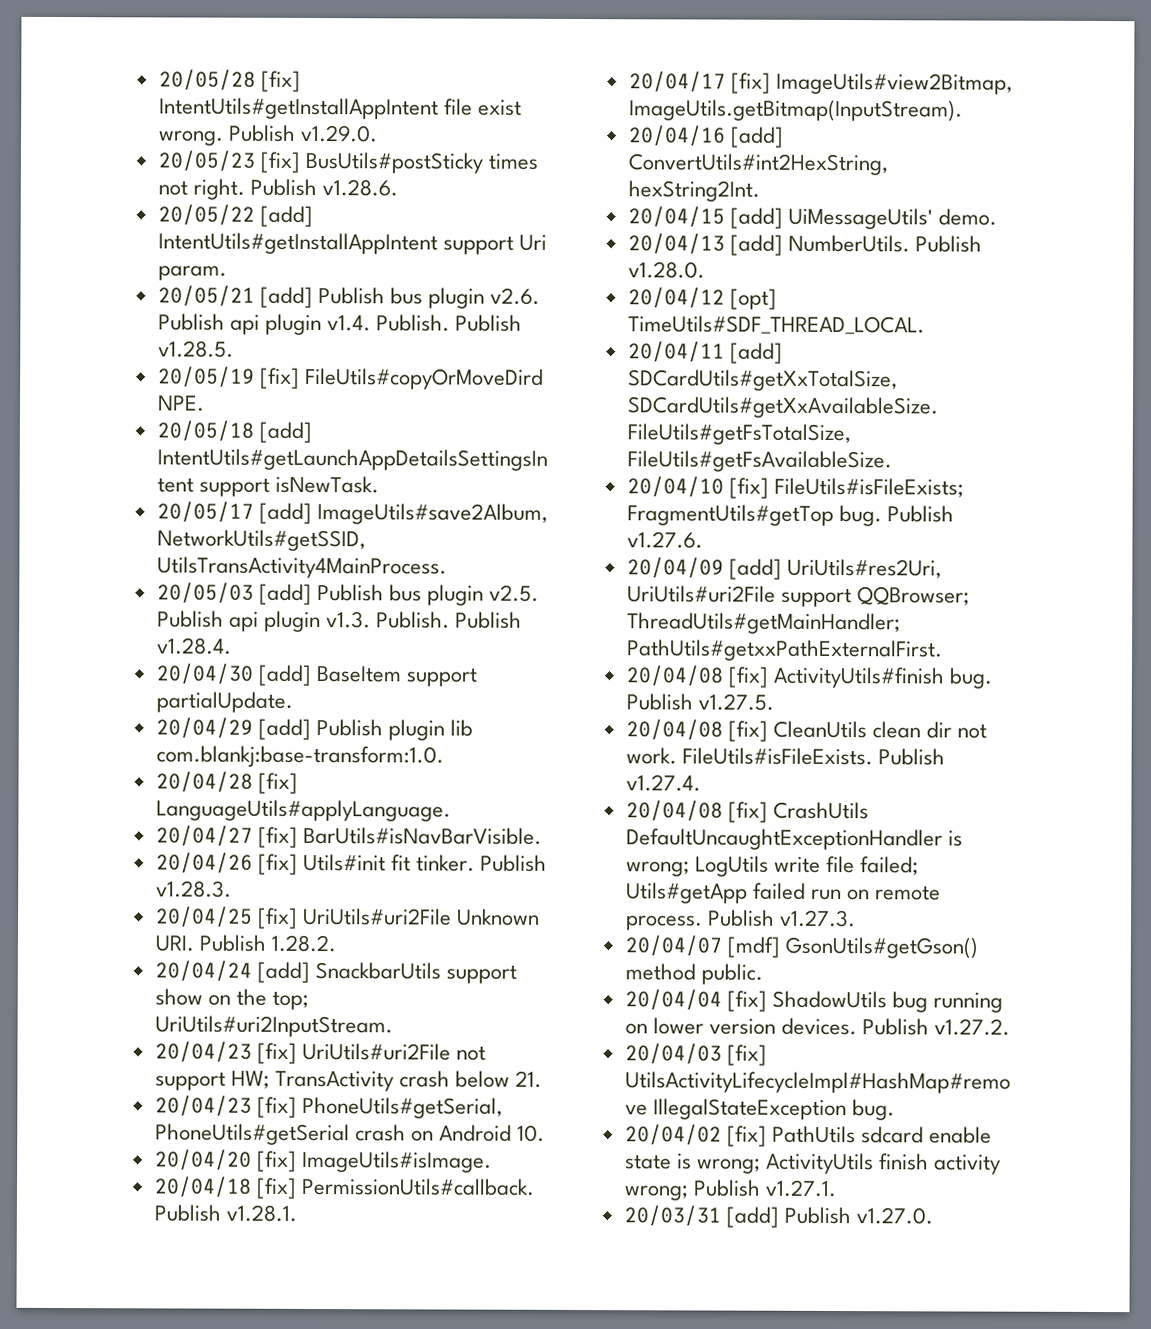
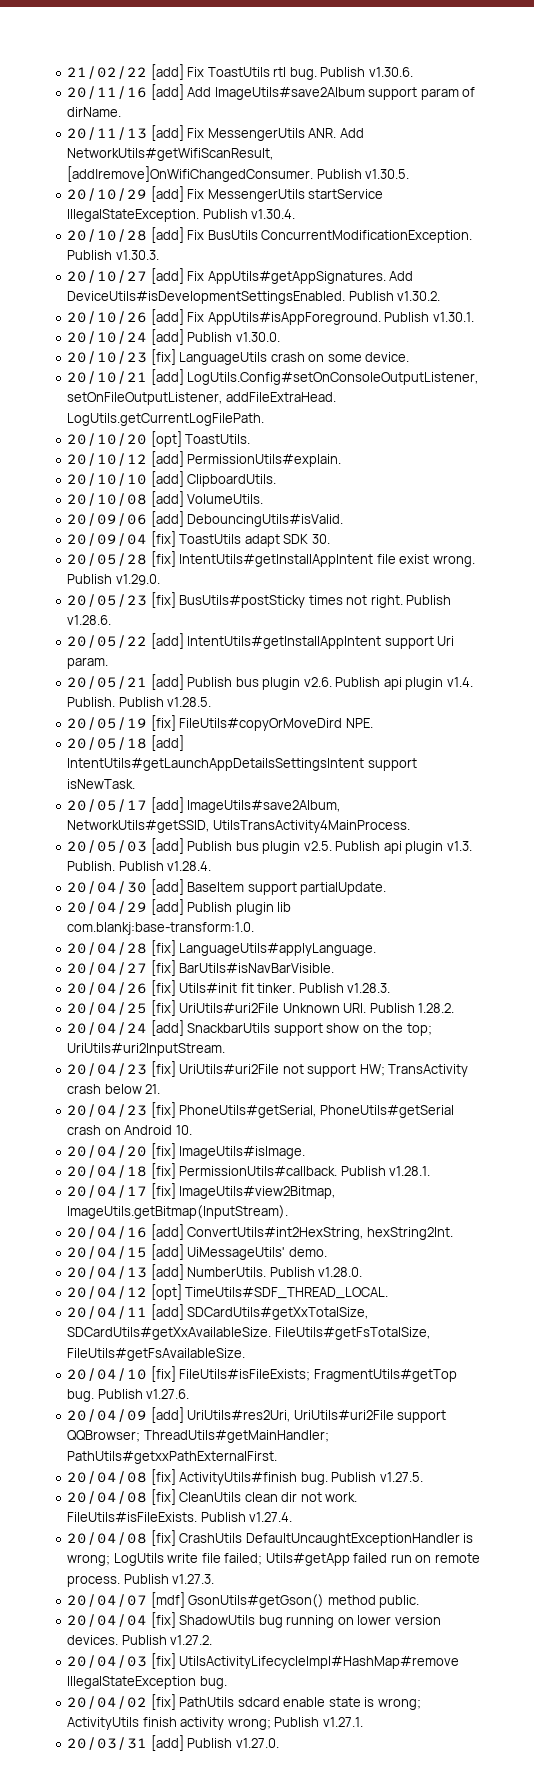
(158, 79) none -> [67,64,413,80] [67,84,476,100] [67,107,122,117] [67,125,364,141] [67,148,274,161] [67,166,410,182] [67,186,384,202] [67,209,296,222] [67,227,473,243] [67,250,159,260] [67,268,414,284] [67,291,441,304] [67,309,474,325] [67,329,280,345] [67,349,410,365] [67,369,479,385] [67,392,336,405] [67,413,265,426] [67,431,251,447] [67,451,342,467] [67,471,277,487] [67,491,264,507] [67,511,344,527] [67,531,330,547] 21/02/22 [add] Fix ToastUtils rtl bug. Publish v1.30.6. // 20/11/16 [add] Add ImageUtils#save2Album support param of dirName. // 20/11/13 [add] Fix MessengerUtils ANR. Add NetworkUtils#getWifiScanResult, [add|remove]OnWifiChangedConsumer. Publish v1.30.5. // 20/10/29 [add] Fix MessengerUtils startService IllegalStateException. Publish v1.30.4. // 20/10/28 [add] Fix BusUtils ConcurrentModificationException. Publish v1.30.3. // 20/10/27 [add] Fix AppUtils#getAppSignatures. Add DeviceUtils#isDevelopmentSettingsEnabled. Publish v1.30.2. // 20/10/26 [add] Fix AppUtils#isAppForeground. Publish v1.30.1. // 20/10/24 [add] Publish v1.30.0. // 20/10/23 [fix] LanguageUtils crash on some device. // 20/10/21 [add] LogUtils.Config#setOnConsoleOutputListener, setOnFileOutputListener, addFileExtraHead. LogUtils.getCurrentLogFilePath. // 20/10/20 [opt] ToastUtils. // 20/10/12 [add] PermissionUtils#explain. // 20/10/10 [add] ClipboardUtils. // 20/10/08 [add] VolumeUtils. // 20/09/06 [add] DebouncingUtils#isValid. // 20/09/04 [fix] ToastUtils adapt SDK 30. //

